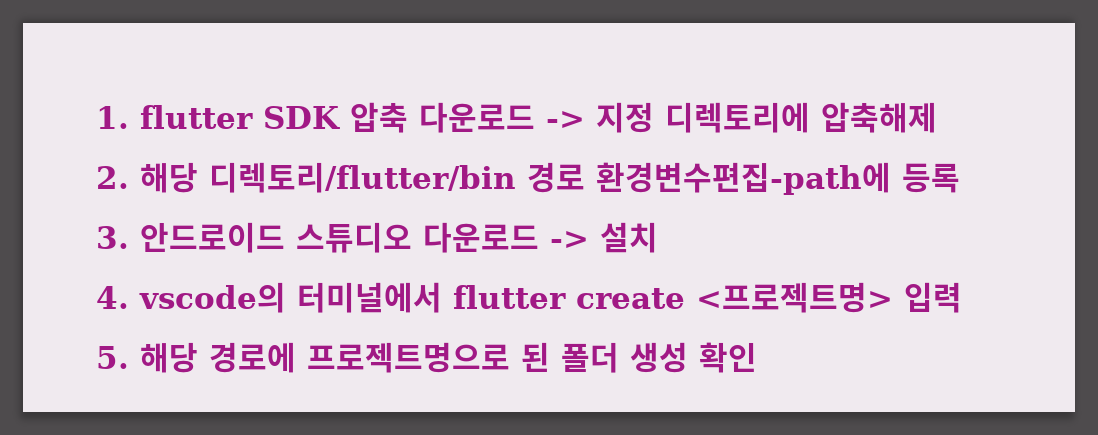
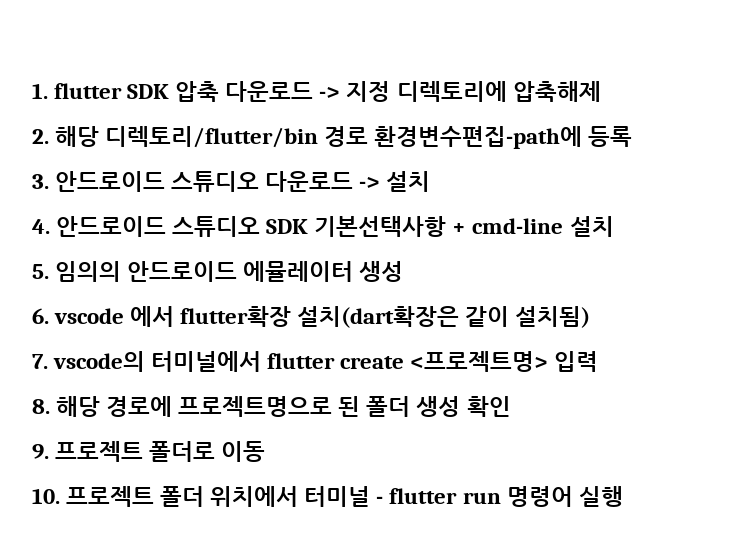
(129, 297) none -> [56,216,614,237] [32,261,404,282] [32,306,591,328] [32,354,48,369] 안드로이드 스튜디오 SDK 기본선택사항 + cmd-line 설치 // 5. 임의의 안드로이드 에뮬레이터 생성 // 6. vscode 에서 flutter확장 설치(dart확장은 같이 설치됨) // 7.
[96,346,129,369] 5. -> [32,399,50,414] 8.
(757, 357) none -> [32,441,266,462] [32,486,623,507] // 9. 프로젝트 폴더로 이동 // 10. 프로젝트 폴더 위치에서 터미널 - flutter run 명령어 실행

